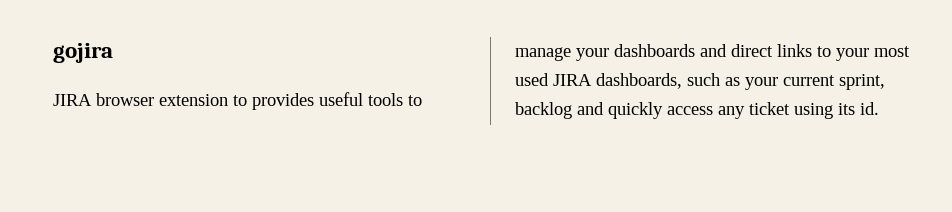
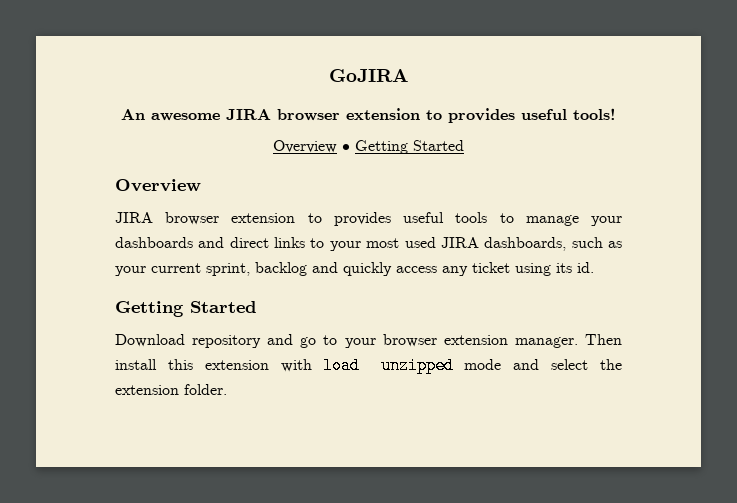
[53,43,113,63] gojira -> [328,69,409,82] [121,108,616,123] [273,140,464,154] [115,179,201,192] GoJIRA // An awesome JIRA browser extension to provides useful tools! // Overview • Getting Started // Overview
(879, 108) none -> [115,301,256,317] [115,334,622,348] [115,357,622,374] [115,384,227,395] // Getting Started // Download repository and go to your browser extension manager. Then install this extension with load unzipped mode and select the extension folder.

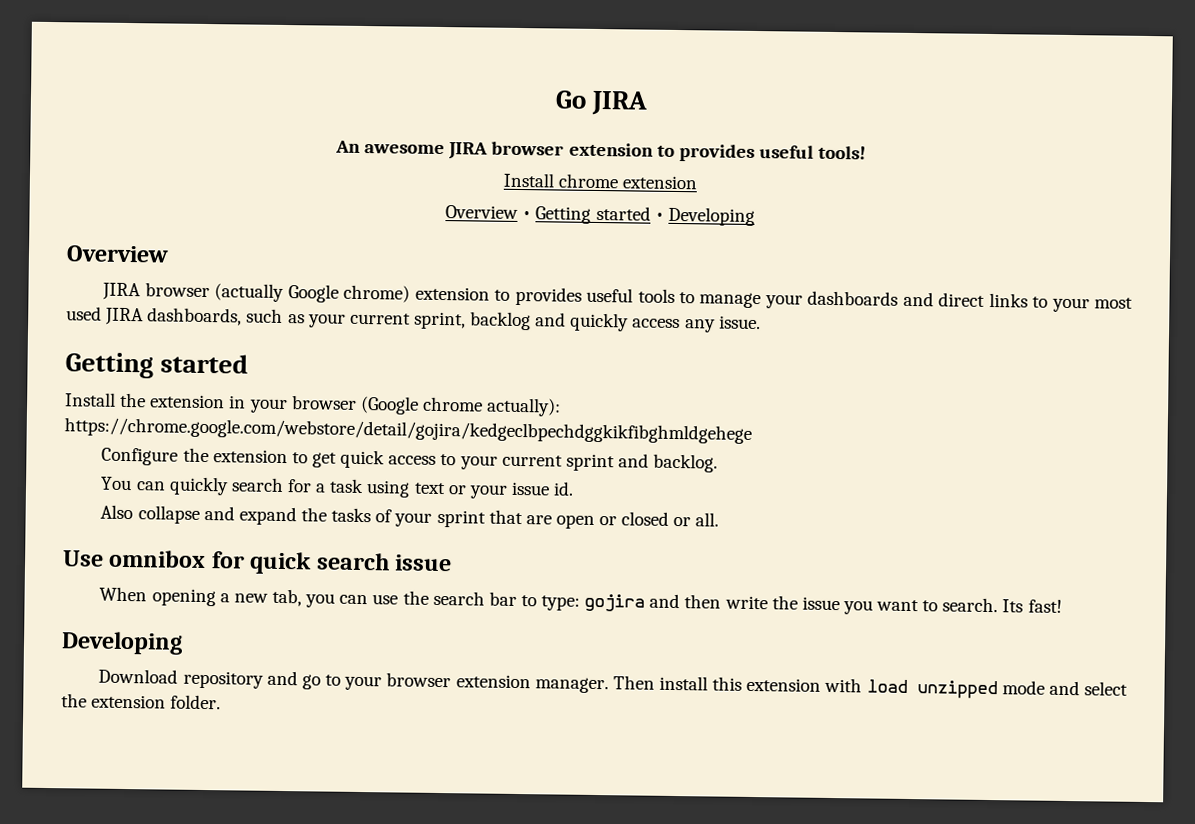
[328,69,409,82] GoJIRA -> [554,90,649,116] Go JIRA
(616, 114) none -> [502,172,699,190] // Install chrome extension
[413,140,464,151] Started -> [595,205,755,226] started • Developing
(220, 218) none -> [214,283,411,303] (actually Google chrome)
[472,262,594,276] [115,301,256,317] ticket using its id. // Getting Started -> [718,315,761,330] [65,352,249,379] [65,392,562,417] [64,417,752,444] [101,447,719,473] [100,476,575,499] [100,504,720,529] [62,549,453,575] [99,586,1062,615] [61,631,183,655] issue. // Getting started // Install the extension in your browser (Google chrome actually): https://chrome.google.com/webstore/detail/gojira/kedgeclbpechdggkikfibghmldgehege // Configure the extension to get quick access to your current sprint and backlog. // You can quickly search for a task using text or your issue id. // Also collapse and expand the tasks of your sprint that are open or closed or all. // Use omnibox for quick search issue // When opening a new tab, you can use the search bar to type: gojira and then write the issue you want to search. Its fast! // Developing

